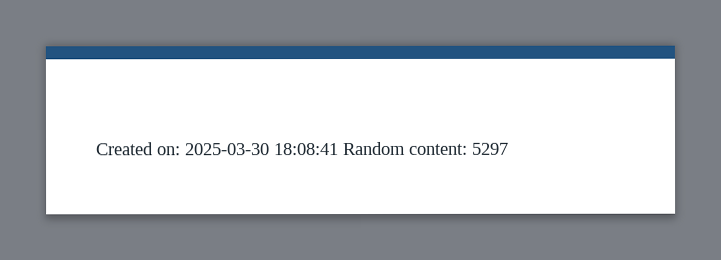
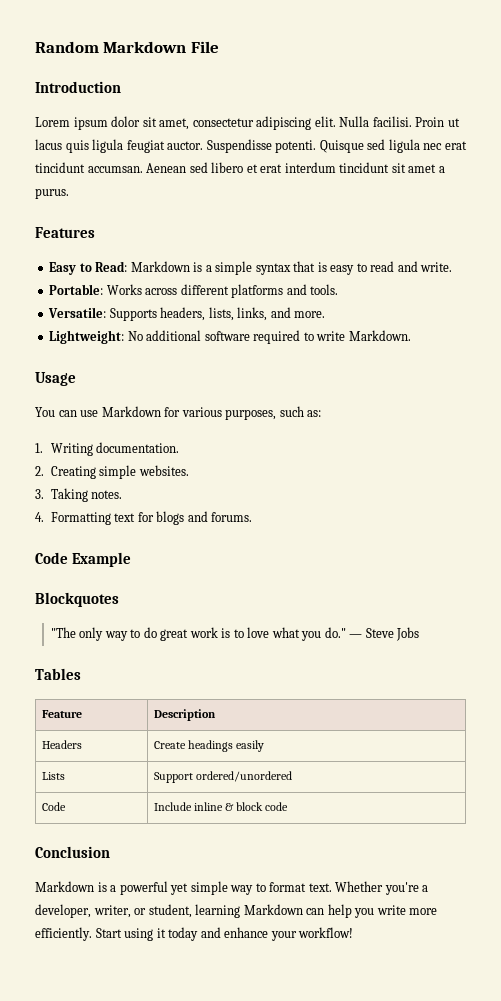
[96,141,509,156] Created on: 2025-03-30 18:08:41 Random content: 5297 -> [35,41,219,53] [35,81,121,93] [35,116,460,130] [35,139,467,153] [35,162,445,173] [35,188,69,199] [35,227,95,238] [49,261,453,275] [49,284,339,298] [48,307,326,321] [49,330,411,344] [35,372,76,386] [35,406,322,420] [35,442,180,456] [35,465,189,479] [35,488,123,502] [35,511,253,525] [35,552,132,567] [35,592,119,607] [50,627,420,641] [35,668,81,680] [41,710,82,718] [153,709,216,721] [41,740,82,749] [153,740,264,752] [41,772,65,780] [153,771,292,783] [41,802,66,811] [153,802,289,811] [35,846,110,858] [35,881,429,895] [35,904,438,918] [35,927,354,941] Random Markdown File // Introduction // Lorem ipsum dolor sit amet, consectetur adipiscing elit. Nulla facilisi. Proin ut lacus quis ligula feugiat auctor. Suspendisse potenti. Quisque sed ligula nec erat tincidunt accumsan. Aenean sed libero et erat interdum tincidunt sit amet a purus. // Features // Easy to Read: Markdown is a simple syntax that is easy to read and write. // Portable: Works across different platforms and tools. // Versatile: Supports headers, lists, links, and more. // Lightweight: No additional software required to write Markdown. // Usage // You can use Markdown for various purposes, such as: // 1. Writing documentation. // 2. Creating simple websites. // 3. Taking notes. // 4. Formatting text for blogs and forums. // Code Example // Blockquotes // "The only way to do great work is to love what you do." — Steve Jobs // Tables // Feature | Description // Headers | Create headings easily // Lists | Support ordered/unordered // Code | Include inline & block code // Conclusion // Markdown is a powerful yet simple way to format text. Whether you're a developer, writer, or student, learning Markdown can help you write more efficiently. Start using it today and enhance your workflow!

